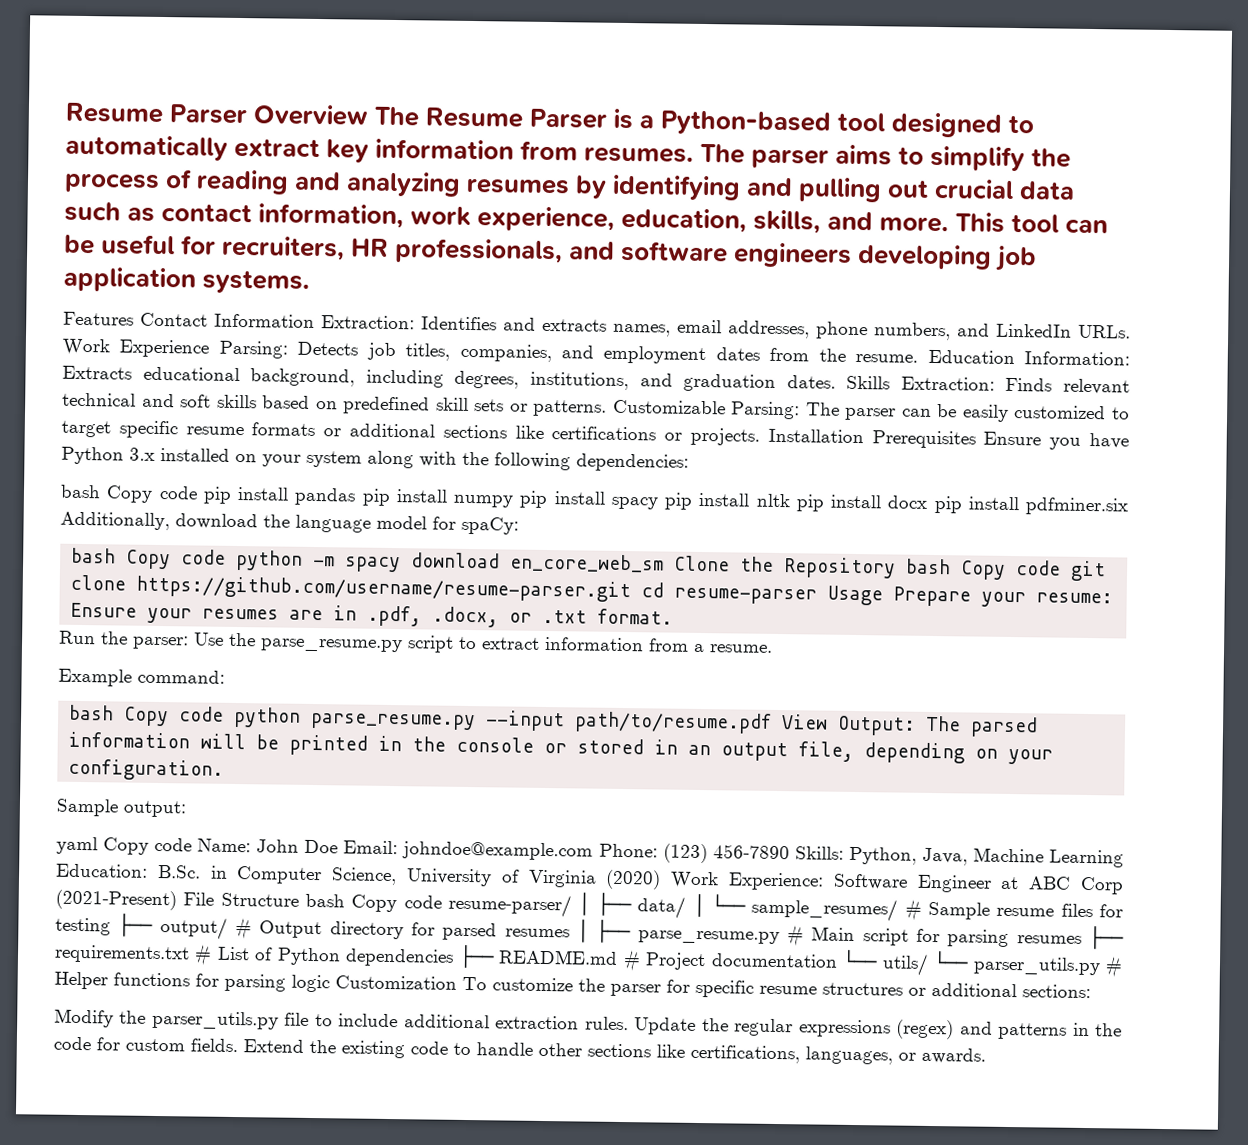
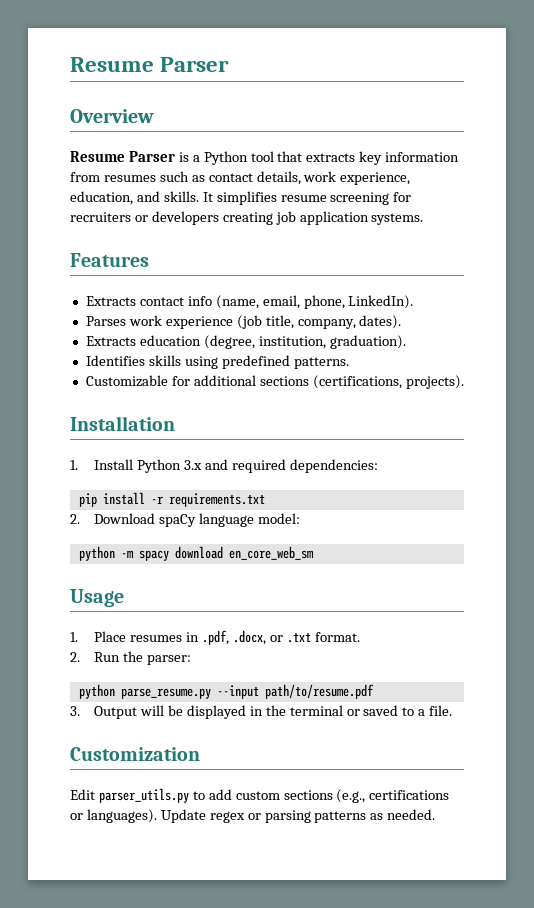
[65,102,249,125] Resume Parser -> [70,57,230,72] Resume Parser //
[374,106,420,127] The -> (154, 116) //
[660,110,1035,138] [65,134,1072,172] [64,169,1076,203] Python-based tool designed to automatically extract key information from resumes. The parser aims to simplify the process of reading and analyzing resumes by identifying and pulling out crucial data -> [203,151,460,165] [70,172,156,182] Python tool that extracts key information from resumes
[258,203,405,229] information, -> [256,171,301,185] details,
[753,209,1109,234] [64,234,1038,272] [63,266,311,294] [63,311,1131,341] [62,338,1130,366] [62,365,1130,395] [62,392,1130,422] [61,420,1129,450] [61,446,689,472] [60,484,1128,516] [60,511,519,535] [71,547,227,570] skills, and more. This tool can be useful for recruiters, HR professionals, and software engineers developing job application systems. // Features Contact Information Extraction: Identifies and extracts names, email addresses, phone numbers, and LinkedIn URLs. Work Experience Parsing: Detects job titles, companies, and employment dates from the resume. Education Information: Extracts educational background, including degrees, institutions, and graduation dates. Skills Extraction: Finds relevant technical and soft skills based on predefined skill sets or patterns. Customizable Parsing: The parser can be easily customized to target specific resume formats or additional sections like certifications or projects. Installation Prerequisites Ensure you have Python 3.x installed on your system along with the following dependencies: // bash Copy code pip install pandas pip install numpy pip install spacy pip install nltk pip install docx pip install pdfminer.six Additionally, download the language model for spaCy: // bash Copy code -> [136,191,412,205] [70,211,424,225] [70,253,149,267] [85,295,414,309] [85,315,402,329] [85,335,406,349] [85,355,349,369] [85,375,464,389] [70,416,175,431] [70,459,378,473] [78,492,265,507] [70,513,300,527] and skills. It simplifies resume screening for recruiters or developers creating job application systems. // Features // Extracts contact info (name, email, phone, LinkedIn). // Parses work experience (job title, company, dates). // Extracts education (degree, institution, graduation). // Identifies skills using predefined patterns. // Customizable for additional sections (certifications, projects). // Installation // 1. Install Python 3.x and required dependencies: // pip install -r requirements.txt // 2. Download spaCy language model: //
[674,555,1107,582] [70,574,1114,608] [70,602,324,624] Clone the Repository bash Copy code git clone https://github.com/username/resume-parser.git cd resume-parser Usage Prepare your resume: Ensure your resumes are -> [70,589,124,607] [70,631,183,642] // Usage // 1. Place resumes
(674, 616) none -> [70,652,80,662] 2.
[194,632,773,653] [58,668,225,687] [69,704,225,727] Use the parse_resume.py script to extract information from a resume. // Example command: // bash Copy code -> (191, 660) //
[781,714,1039,738] [68,731,191,749] View Output: The parsed information -> [70,706,138,719] // 3. Output
[289,734,1054,765] [68,758,225,781] [56,798,187,818] [56,836,1125,868] [56,863,1124,895] [55,889,1124,922] [55,913,1125,950] [54,944,1124,978] [54,971,1091,999] [54,1008,1123,1040] [53,1036,986,1065] printed in the console or stored in an output file, depending on your configuration. // Sample output: // yaml Copy code Name: John Doe Email: johndoe@example.com Phone: (123) 456-7890 Skills: Python, Java, Machine Learning Education: B.Sc. in Computer Science, University of Virginia (2020) Work Experience: Software Engineer at ABC Corp (2021-Present) File Structure bash Copy code resume-parser/ │ ├── data/ │ └── sample_resumes/ # Sample resume files for testing ├── output/ # Output directory for parsed resumes │ ├── parse_resume.py # Main script for parsing resumes ├── requirements.txt # List of Python dependencies ├── README.md # Project documentation └── utils/ └── parser_utils.py # Helper functions for parsing logic Customization To customize the parser for specific resume structures or additional sections: // Modify the parser_utils.py file to include additional extraction rules. Update the regular expressions (regex) and patterns in the code for custom fields. Extend the existing code to handle other sections like certifications, languages, or awards. -> [186,705,453,719] [70,747,200,761] [70,788,450,803] [70,809,436,823] displayed in the terminal or saved to a file. // Customization // Edit parser_utils.py to add custom sections (e.g., certifications or languages). Update regex or parsing patterns as needed.

